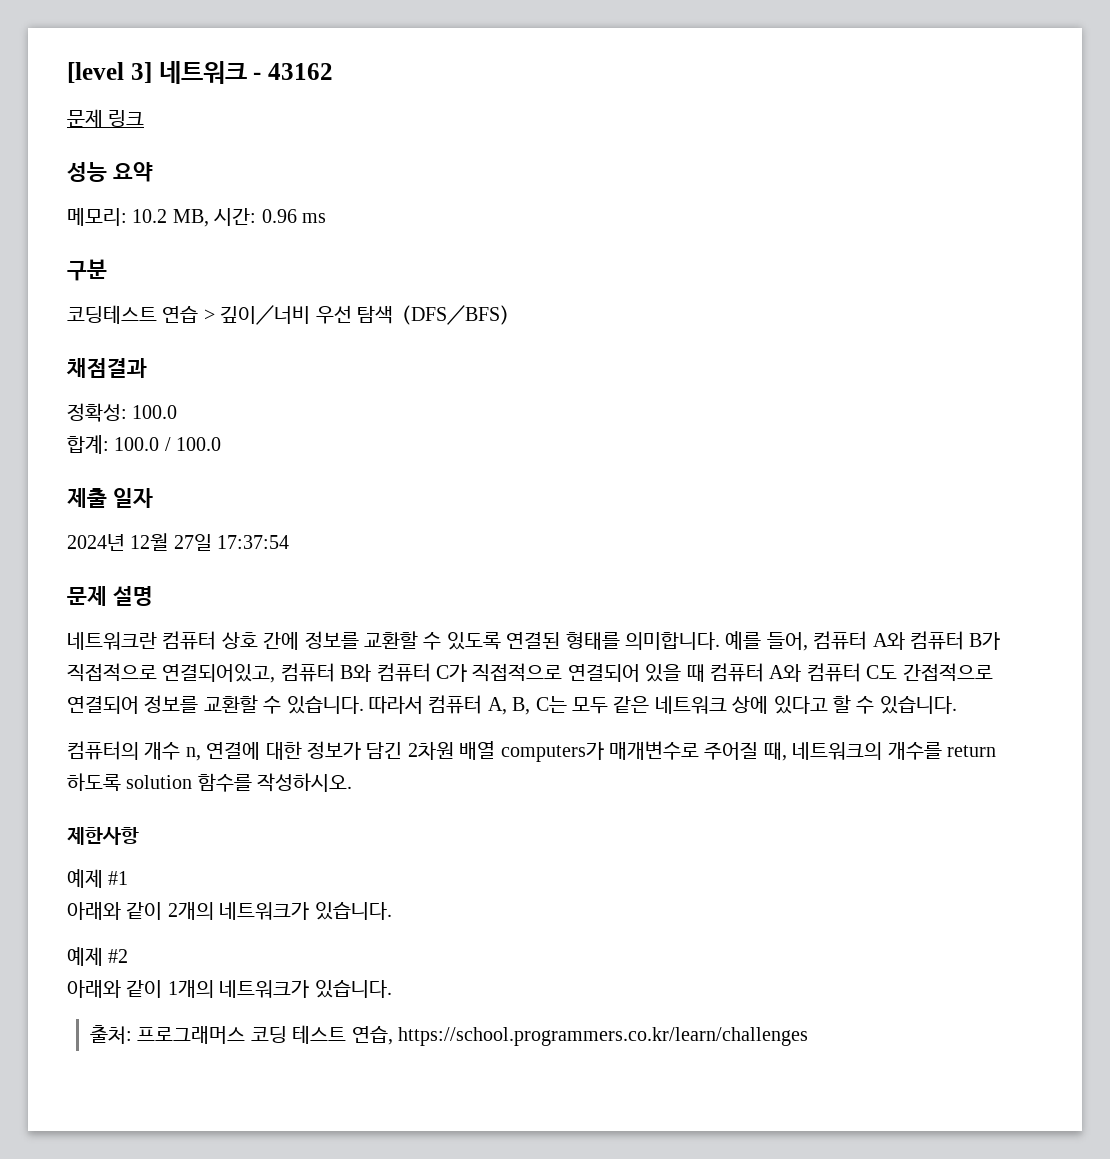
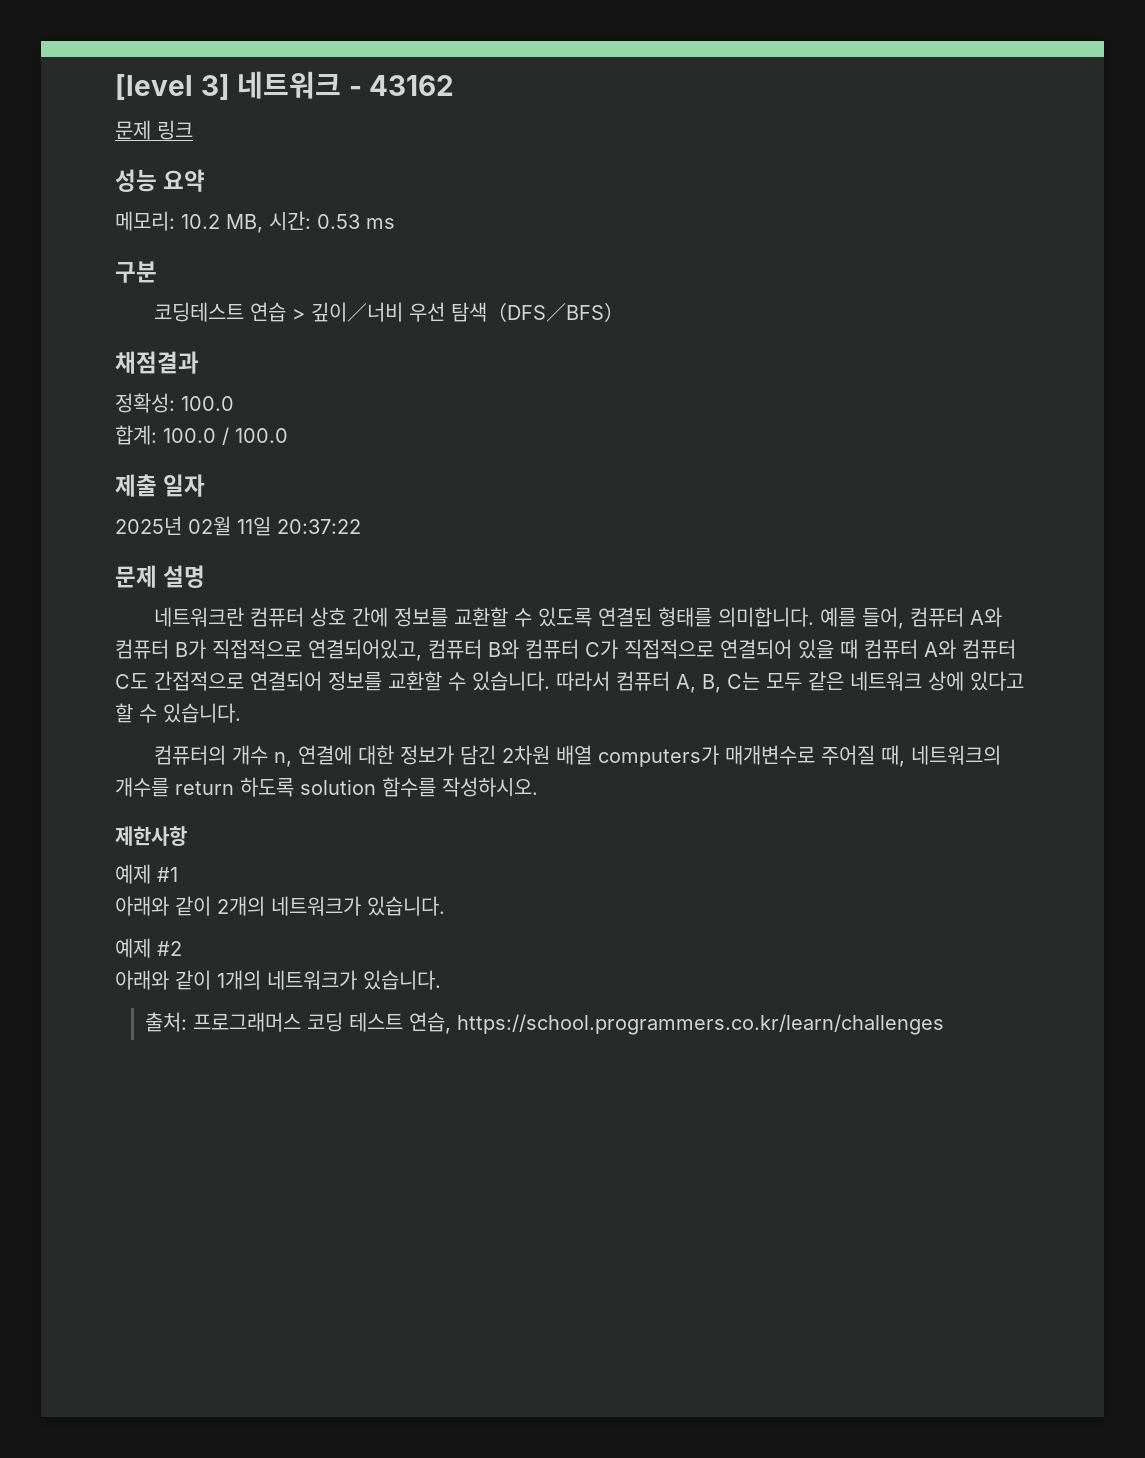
[261,209,297,223] 0.96 -> [317,214,360,229] 0.53
[67,533,290,551] 2024년 12월 27일 17:37:54 -> [115,516,361,536] 2025년 02월 11일 20:37:22

